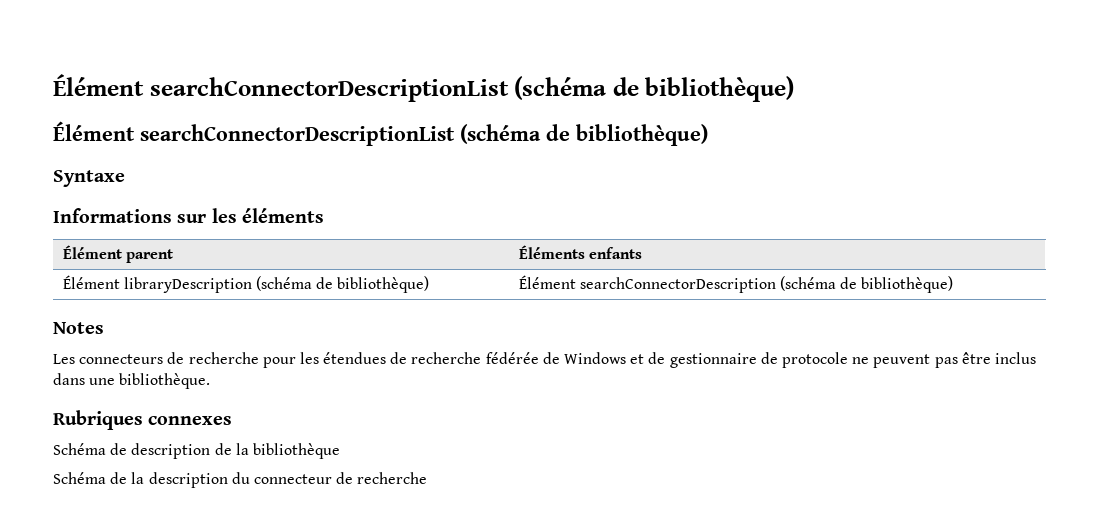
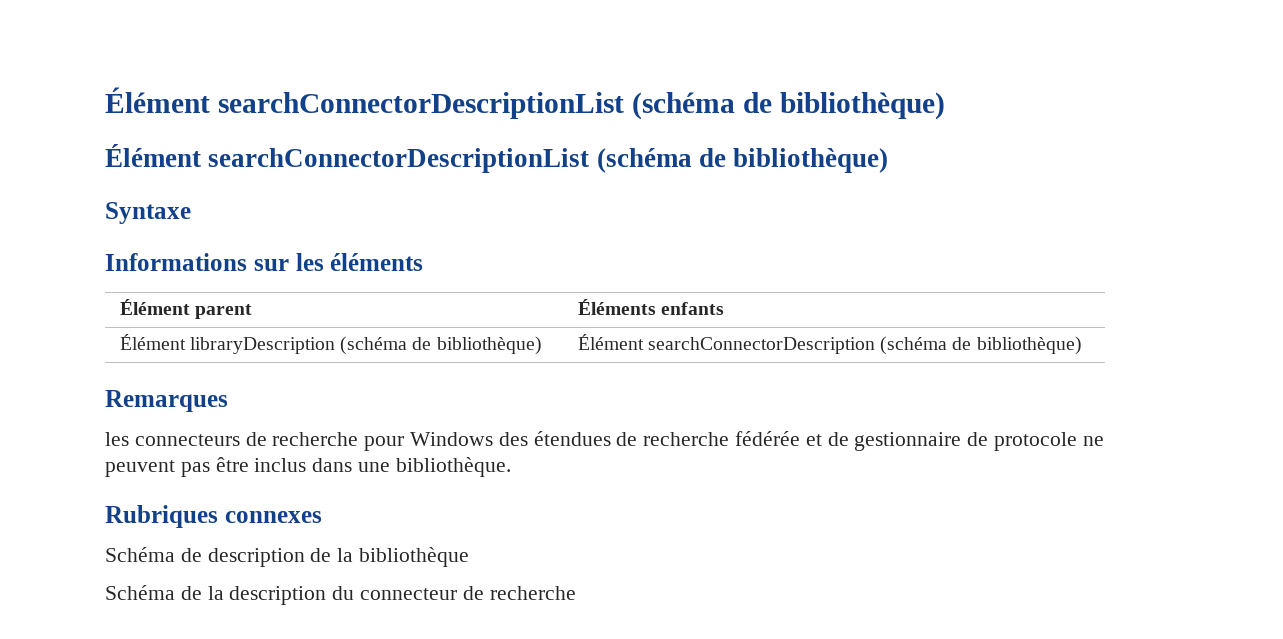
[53,322,104,334] [53,354,75,364] Notes // Les -> [105,390,228,412] [105,432,129,446] Remarques // les
[299,352,319,364] les -> [410,432,528,446] Windows des
[542,352,627,364] de Windows -> (801, 438) none

